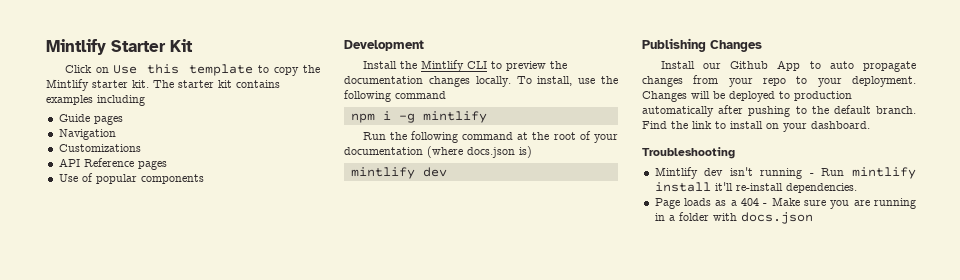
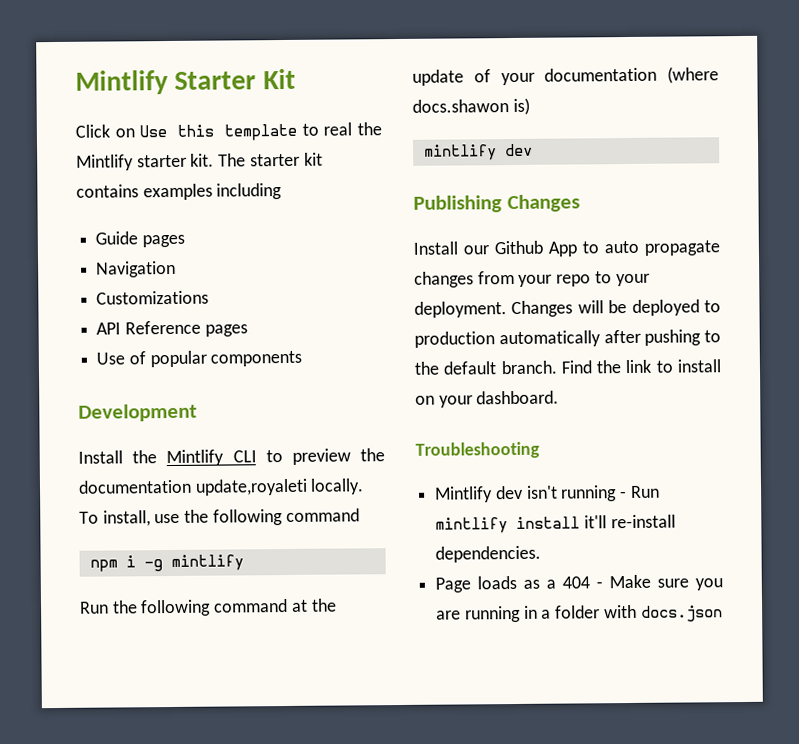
[274,67,300,76] copy -> [323,122,353,136] real
[428,76,470,87] changes -> [194,478,308,496] update,royaleti
[553,132,576,140] root -> [412,69,464,86] update
[467,147,515,158] docs.json -> [412,99,509,113] docs.shawon

